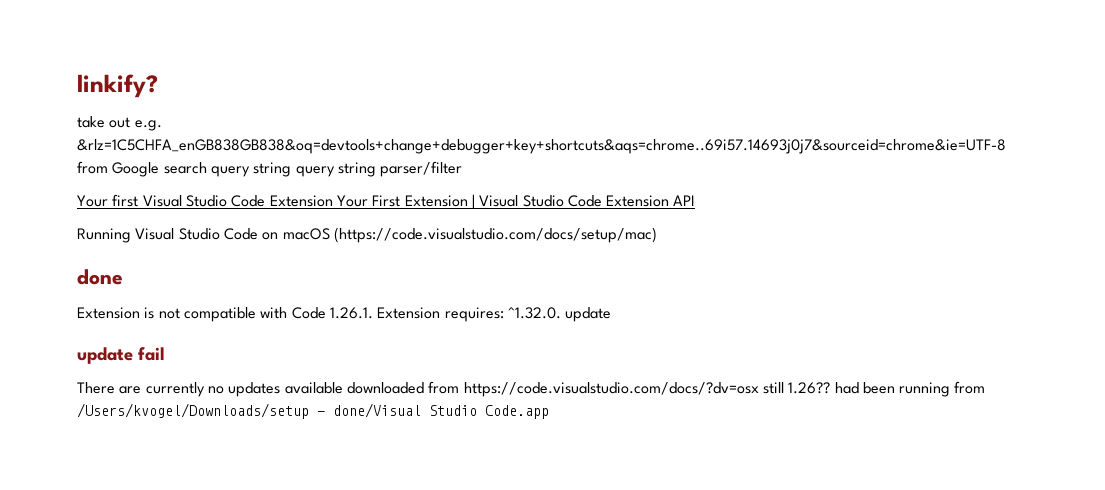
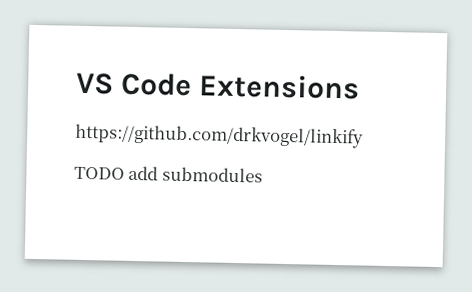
[77,74,158,98] [77,116,162,131] [77,139,1006,154] [77,161,463,177] [77,194,696,208] [77,227,657,243] [77,269,123,285] [77,307,612,322] [77,347,165,364] [77,381,986,397] [77,403,549,419] linkify? // take out e.g. &rlz=1C5CHFA_enGB838GB838&oq=devtools+change+debugger+key+shortcuts&aqs=chrome..69i57.14693j0j7&sourceid=chrome&ie=UTF-8 from Google search query string query string parser/filter // Your first Visual Studio Code Extension Your First Extension | Visual Studio Code Extension API // Running Visual Studio Code on macOS (https://code.visualstudio.com/docs/setup/mac) // done // Extension is not compatible with Code 1.26.1. Extension requires: ^1.32.0. update // update fail // There are currently no updates available downloaded from https://code.visualstudio.com/docs/?dv=osx still 1.26?? had been running from /Users/kvogel/Downloads/setup - done/Visual Studio Code.app -> [76,72,361,100] [75,123,364,149] [74,165,263,183] VS Code Extensions // https://github.com/drkvogel/linkify // TODO add submodules

